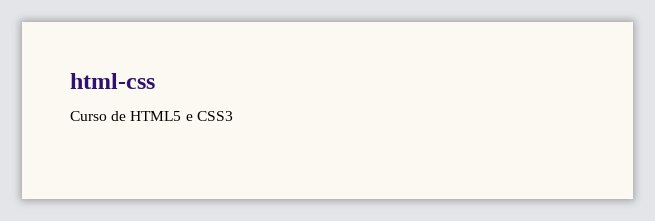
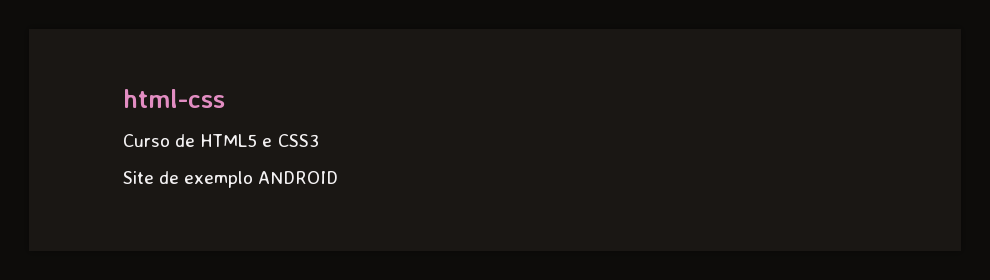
(233, 116) none -> [123,171,339,188] // Site de exemplo ANDROID

